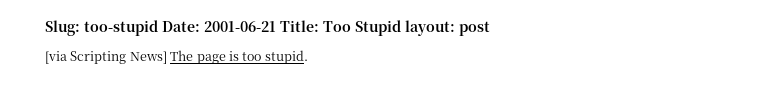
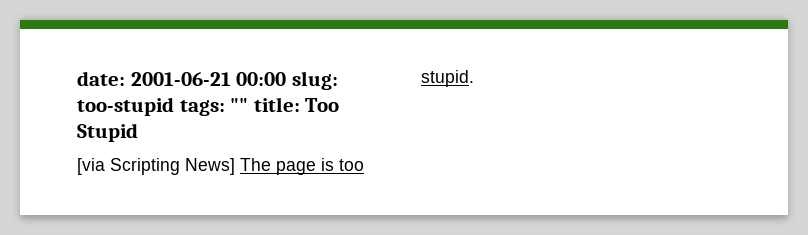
[45,20,319,36] Slug: too-stupid Date: 2001-06-21 Title: -> [77,71,338,90] [77,97,300,116] date: 2001-06-21 00:00 slug: too-stupid tags: "" title:
[405,20,490,36] layout: post -> (138, 132) none

